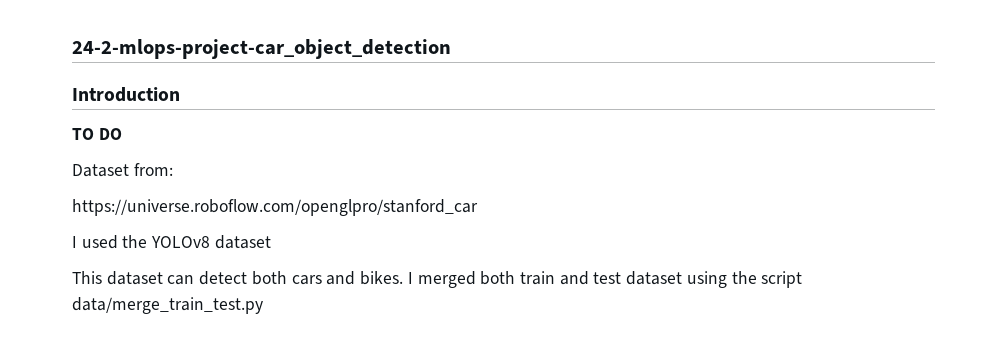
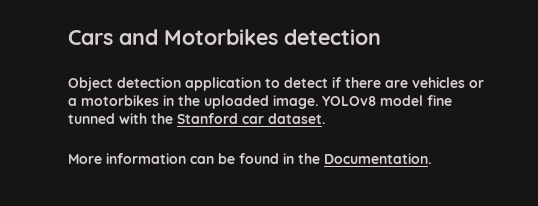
[72,39,451,59] [72,87,180,102] [72,128,122,140] [72,163,173,177] [72,199,478,216] [72,235,271,249] [72,271,803,288] [72,297,263,314] 24-2-mlops-project-car_object_detection // Introduction // TO DO // Dataset from: // https://universe.roboflow.com/openglpro/stanford_car // I used the YOLOv8 dataset // This dataset can detect both cars and bikes. I merged both train and test dataset using the script data/merge_train_test.py -> [68,29,381,45] [68,77,484,91] [68,95,452,109] [68,113,325,124] [68,153,431,164] Cars and Motorbikes detection // Object detection application to detect if there are vehicles or a motorbikes in the uploaded image. YOLOv8 model fine tunned with the Stanford car dataset. // More information can be found in the Documentation.

